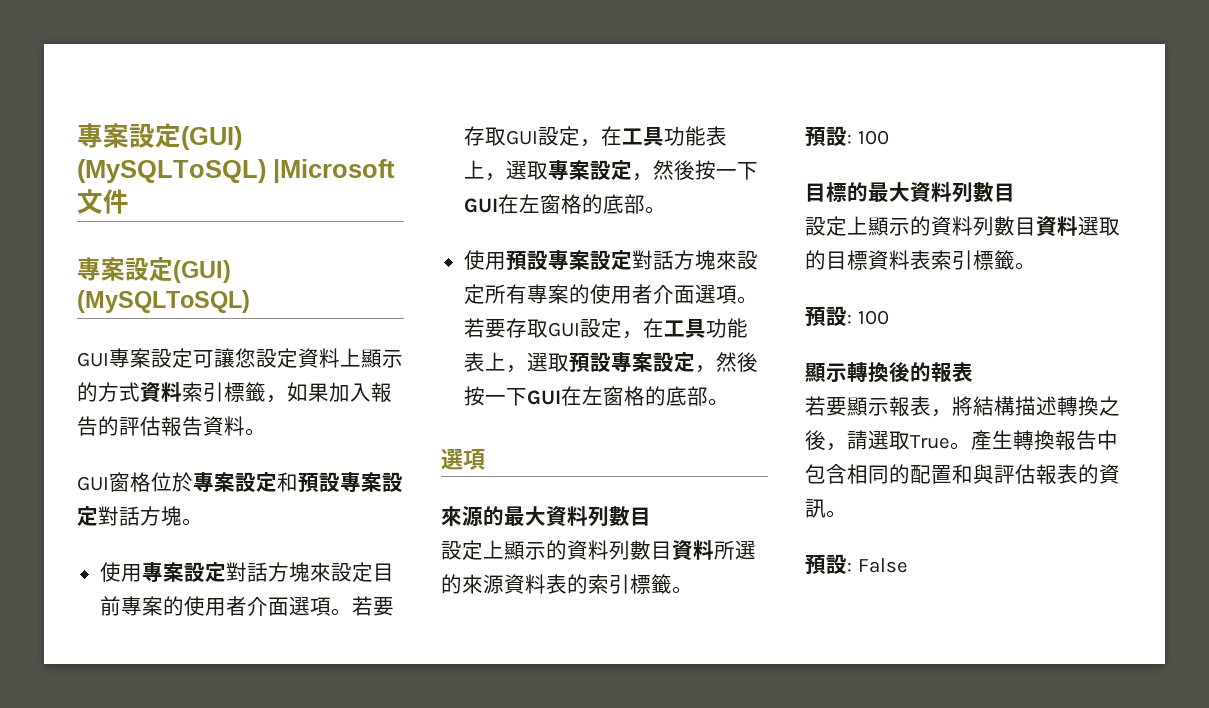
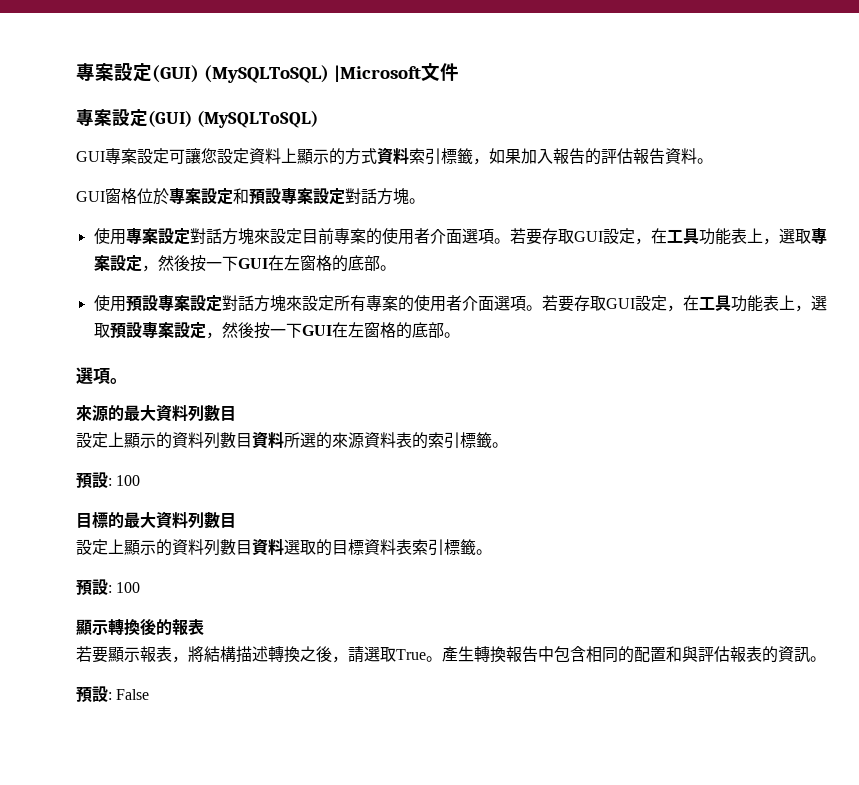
(485, 459) none -> [110,378,127,384] 。

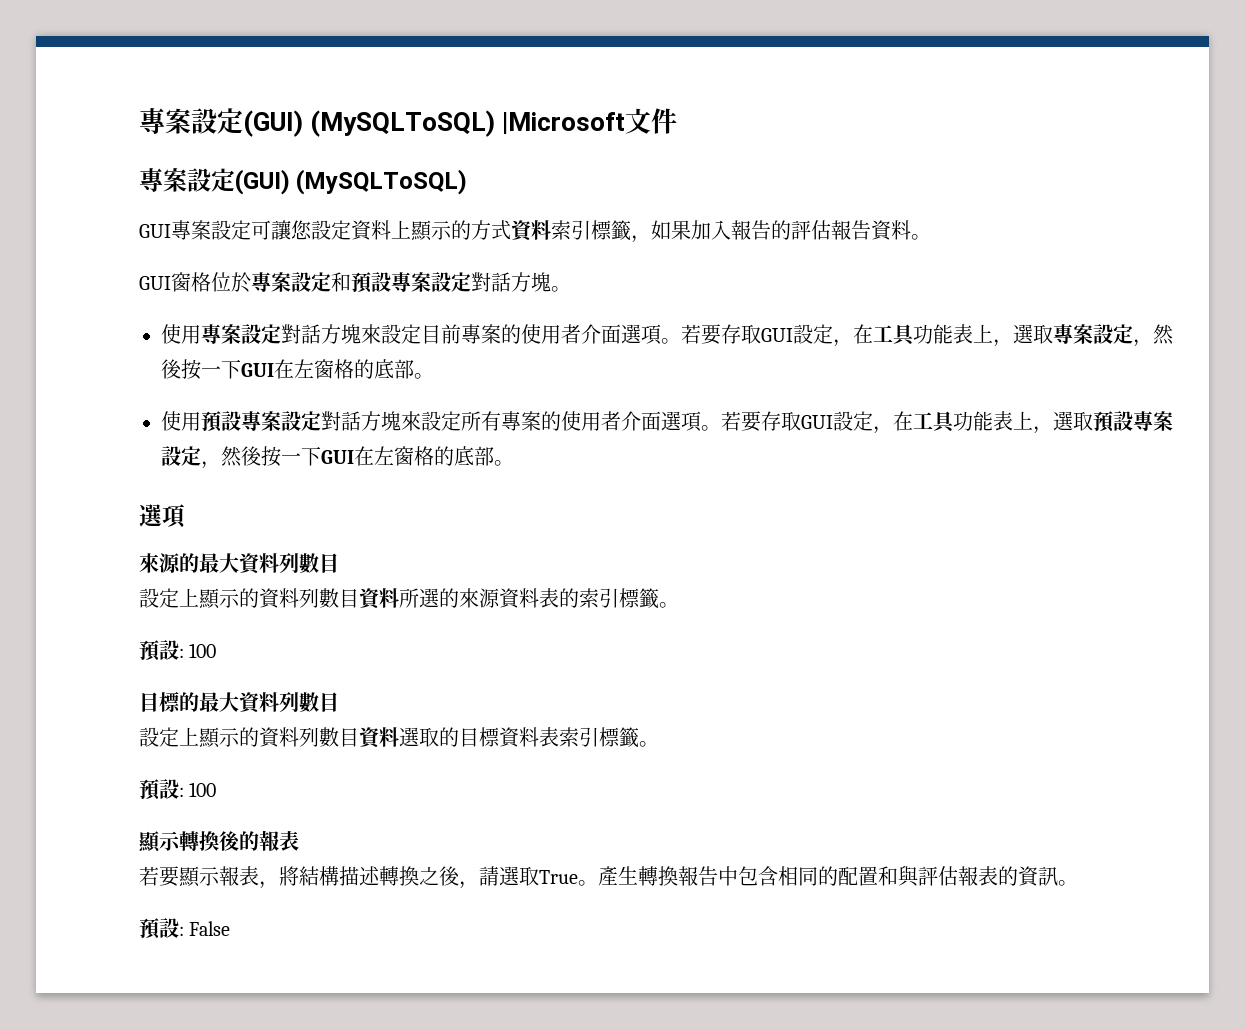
[110,378,127,384] 。 -> (186, 516) none

